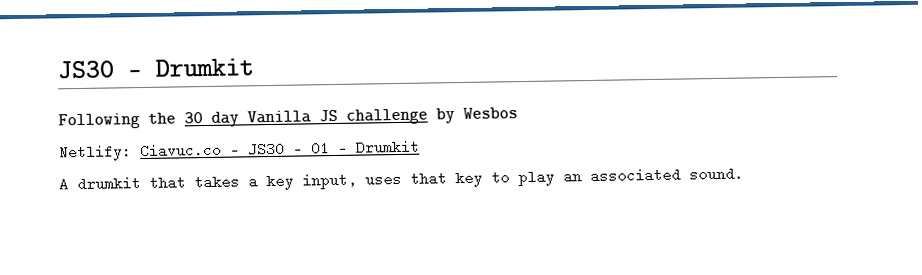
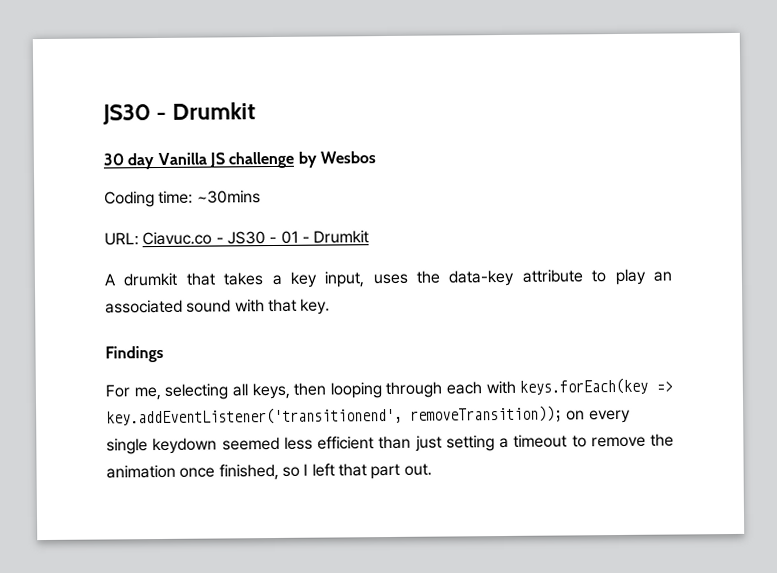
[58,112,176,130] Following the -> (257, 111) none
[59,144,132,162] Netlify: -> [104,190,261,208] [104,232,139,246] Coding time: ~30mins // URL:
[410,170,483,188] that key -> [416,269,583,287] the data-key attribute
[689,166,744,182] sound. -> [186,298,331,315] [105,345,164,363] [105,377,673,401] [106,405,631,426] [106,433,674,455] [106,463,432,481] sound with that key. // Findings // For me, selecting all keys, then looping through each with keys.forEach(key => key.addEventListener('transitionend', removeTransition)); on every single keydown seemed less efficient than just setting a timeout to remove the animation once finished, so I left that part out.

